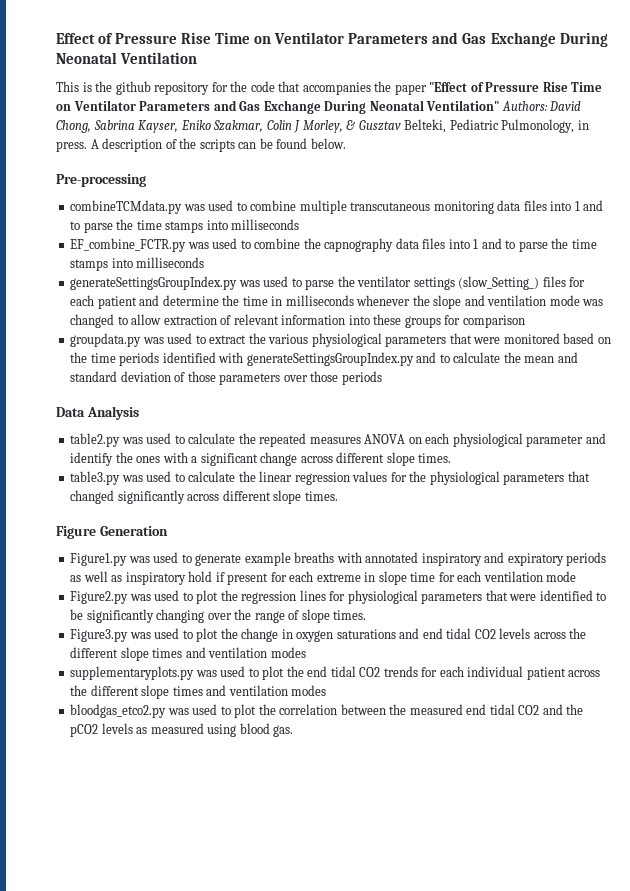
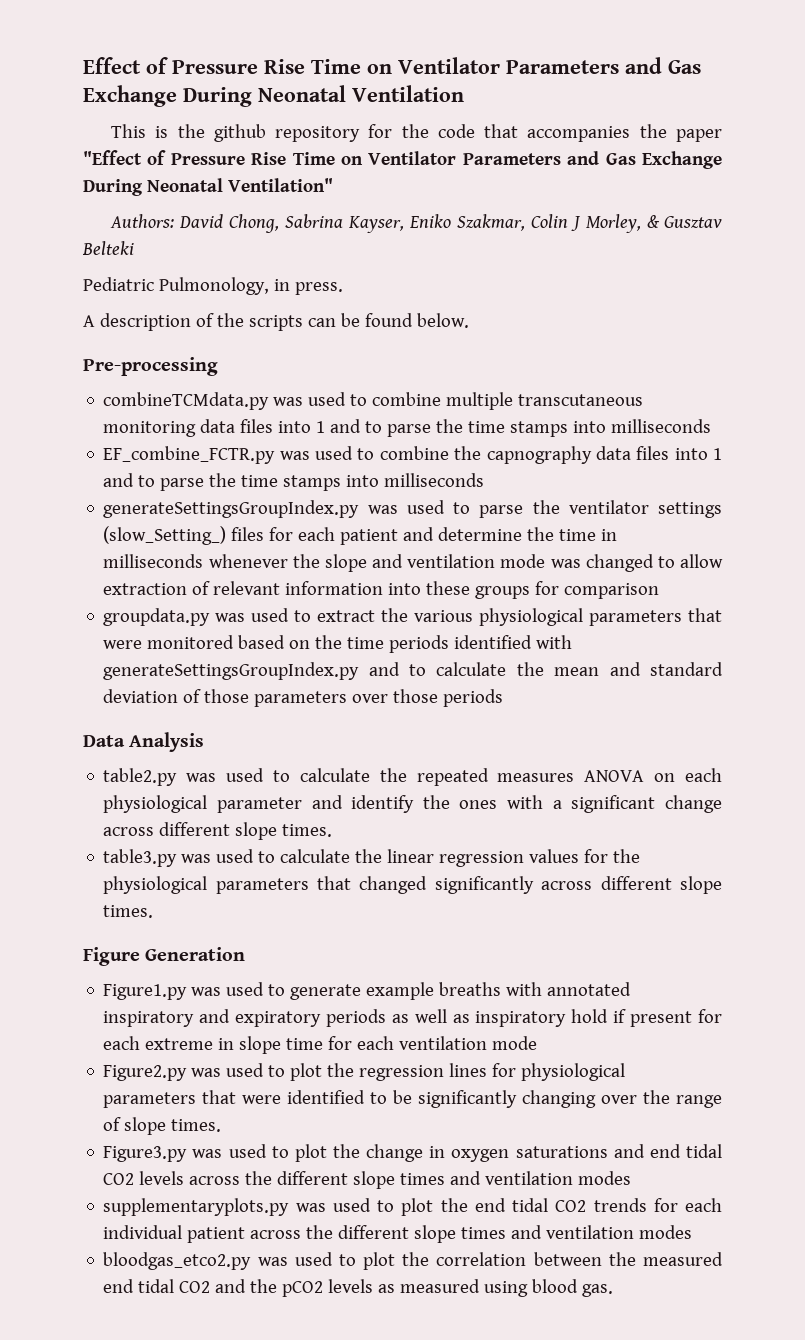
(500, 105) none -> (333, 185) //
[404,119,447,133] Belteki, -> [82,241,134,255] Belteki //
(87, 146) none -> (343, 288) //

